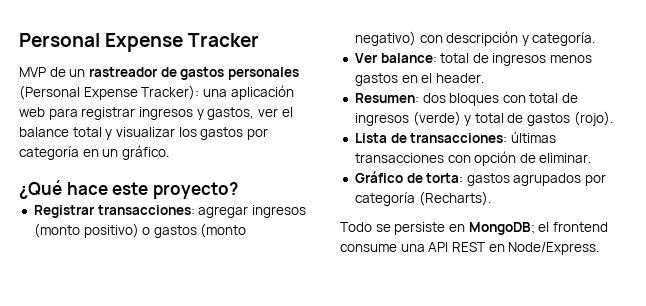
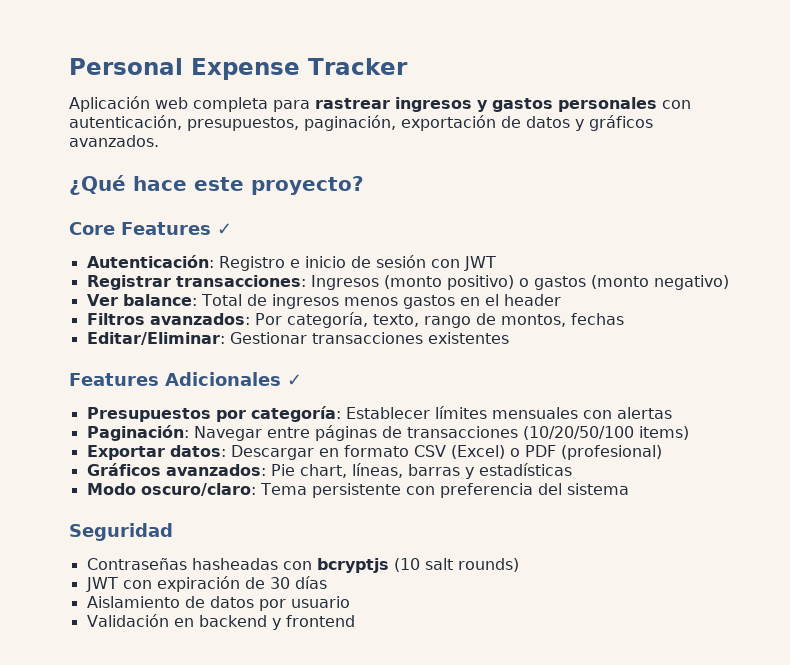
[19,67,299,80] [19,85,294,100] [19,107,293,120] [19,127,268,140] [19,145,169,160] [19,180,238,199] MVP de un rastreador de gastos personales (Personal Expense Tracker): una aplicación web para registrar ingresos y gastos, ver el balance total y visualizar los gastos por categoría en un gráfico. // ¿Qué hace este proyecto? -> [69,96,691,112] [69,115,653,131] [69,135,159,147] [69,175,364,195] [69,222,232,235] [86,255,496,271] Aplicación web completa para rastrear ingresos y gastos personales con autenticación, presupuestos, paginación, exportación de datos y gráficos avanzados. // ¿Qué hace este proyecto? // Core Features ✓ // Autenticación: Registro e inicio de sesión con JWT
[198,205,306,218] agregar ingresos -> [310,275,379,290] Ingresos
[419,31,596,46] con descripción y categoría. -> (729, 282) none
[440,53,470,63] total -> [200,294,242,306] Total
[435,73,484,83] [354,93,579,106] [354,111,613,126] [354,131,556,143] [354,151,592,166] [354,171,607,186] [354,191,491,206] [340,222,608,235] [340,242,600,255] header. // Resumen: dos bloques con total de ingresos (verde) y total de gastos (rojo). // Lista de transacciones: últimas transacciones con opción de eliminar. // Gráfico de torta: gastos agrupados por categoría (Recharts). // Todo se persiste en MongoDB; el frontend consume una API REST en Node/Express. -> [503,294,561,306] [86,312,624,328] [86,332,509,345] [69,372,302,386] [86,406,672,422] [86,425,689,441] [86,445,662,460] [86,463,572,479] [86,483,629,498] [69,523,173,541] [86,558,519,573] [85,576,327,592] [86,596,350,611] [86,614,355,630] header // Filtros avanzados: Por categoría, texto, rango de montos, fechas // Editar/Eliminar: Gestionar transacciones existentes // Features Adicionales ✓ // Presupuestos por categoría: Establecer límites mensuales con alertas // Paginación: Navegar entre páginas de transacciones (10/20/50/100 items) // Exportar datos: Descargar en formato CSV (Excel) o PDF (profesional) // Gráficos avanzados: Pie chart, líneas, barras y estadísticas // Modo oscuro/claro: Tema persistente con preferencia del sistema // Seguridad // Contraseñas hasheadas con bcryptjs (10 salt rounds) // JWT con expiración de 30 días // Aislamiento de datos por usuario // Validación en backend y frontend

